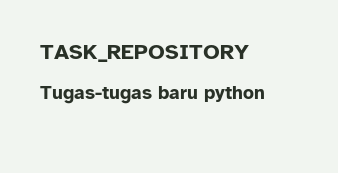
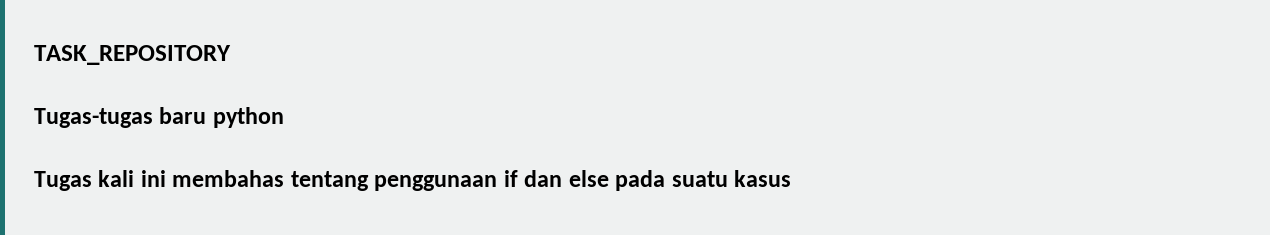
(265, 94) none -> [34,170,792,191] // Tugas kali ini membahas tentang penggunaan if dan else pada suatu kasus

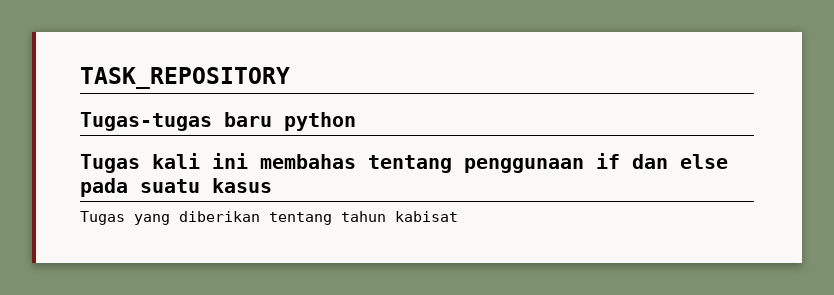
(792, 178) none -> [80,211,458,225] // Tugas yang diberikan tentang tahun kabisat

